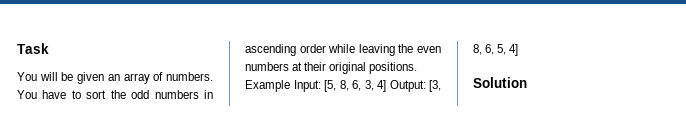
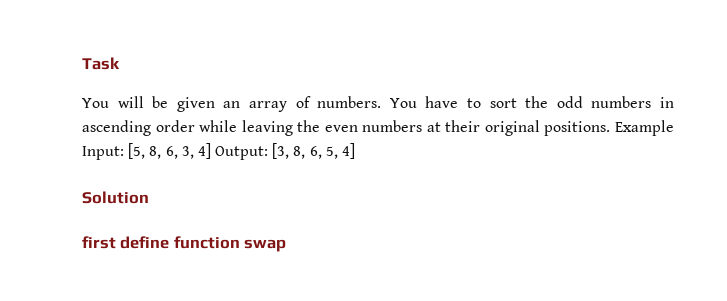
(527, 82) none -> [82,236,287,252] // first define function swap

